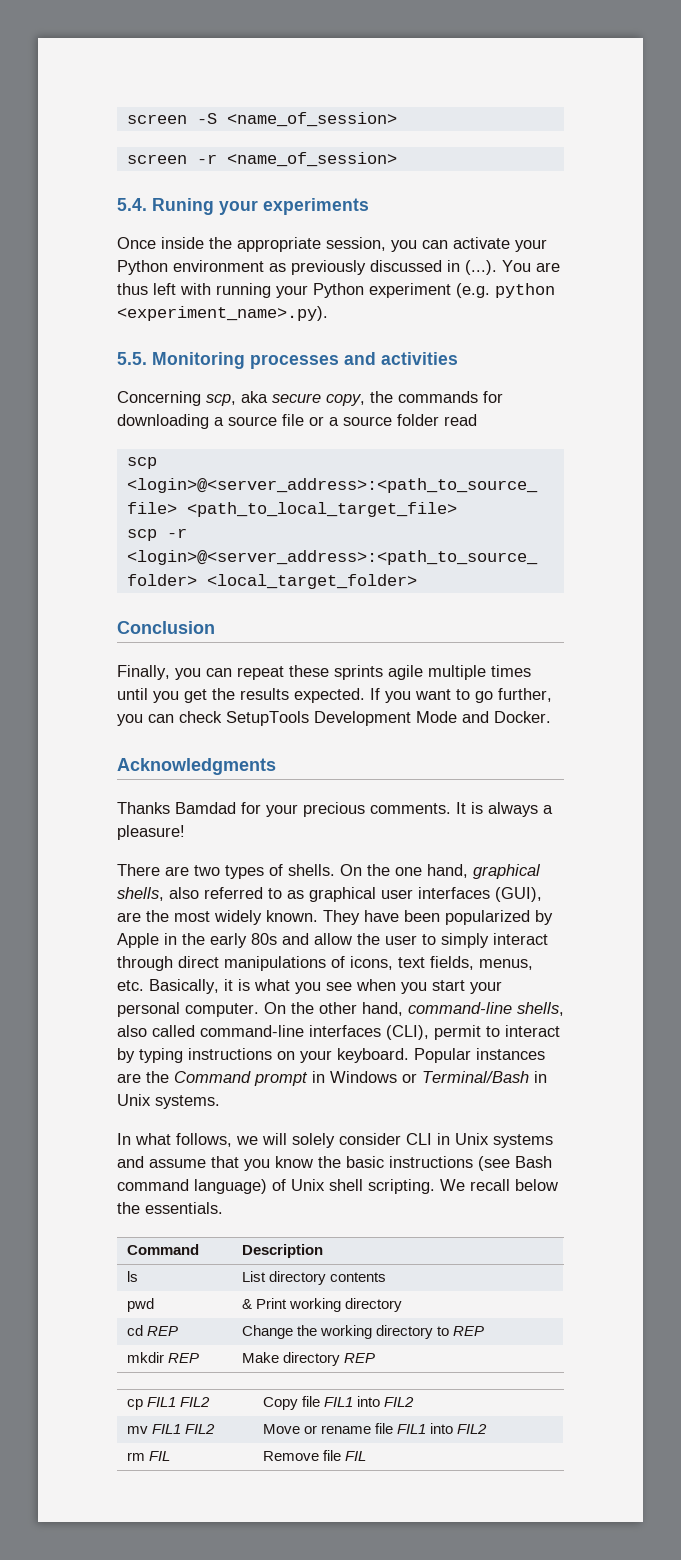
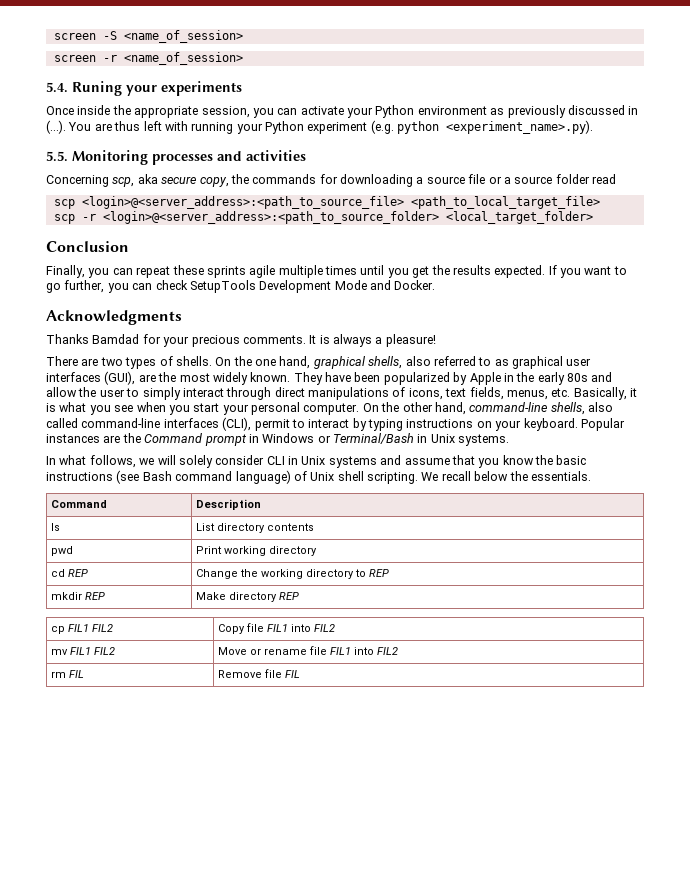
[242,1299,253,1309] & -> (74, 551) none

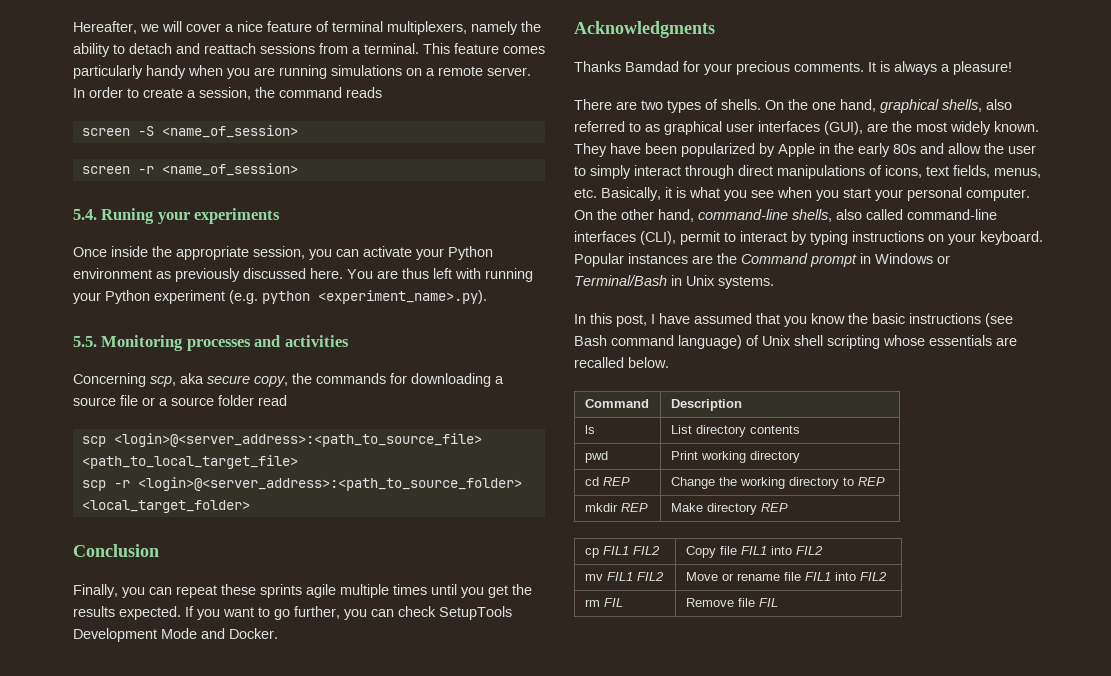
(53, 36) none -> [73,21,541,35] [73,43,545,57] [73,65,531,79] [73,87,382,100] Hereafter, we will cover a nice feature of terminal multiplexers, namely the ability to detach and reattach sessions from a terminal. This feature comes particularly handy when you are running simulations on a remote server. In order to create a session, the command reads //
[628,106,639,115] [46,120,66,134] in (...). -> [310,268,343,279] here.
[59,455,450,468] what follows, we will solely consider CLI in Unix systems and assume -> [590,313,752,327] this post, I have assumed
[367,471,591,484] scripting. We recall below the essentials. -> [827,335,1017,349] [574,357,669,368] scripting whose essentials are recalled below.

